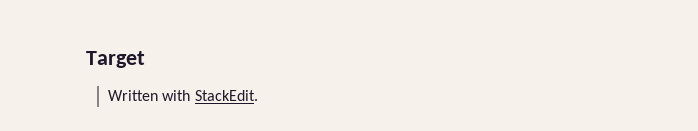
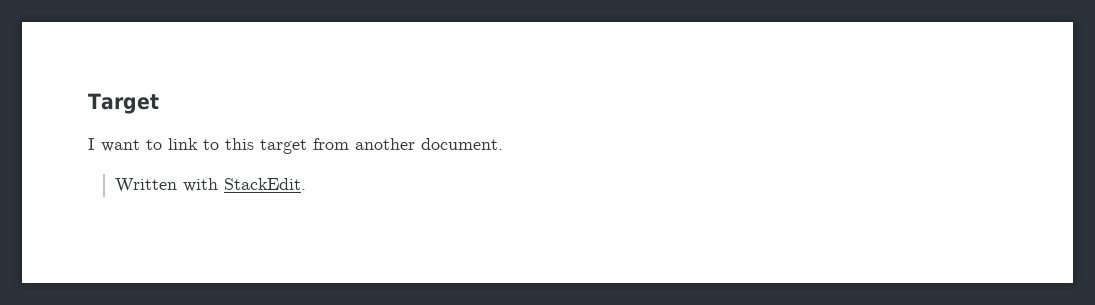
(145, 59) none -> [88,138,503,154] // I want to link to this target from another document.

